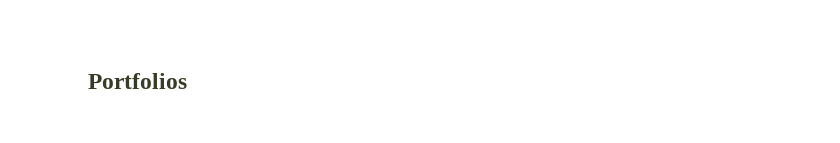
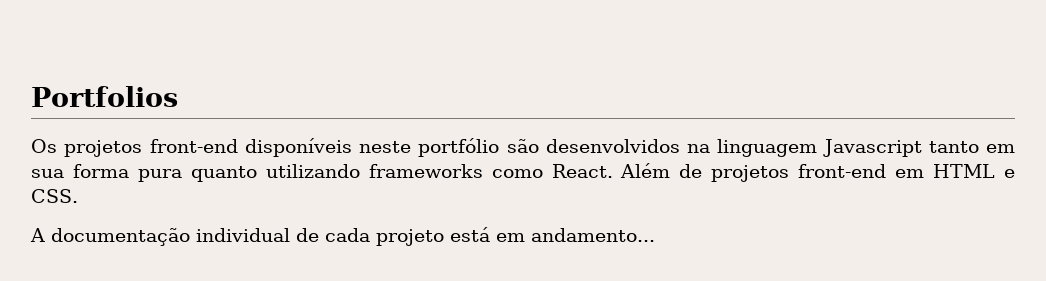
(187, 81) none -> [31,138,1015,157] [31,163,1016,182] [31,189,78,203] [30,227,655,246] // Os projetos front-end disponíveis neste portfólio são desenvolvidos na linguagem Javascript tanto em sua forma pura quanto utilizando frameworks como React. Além de projetos front-end em HTML e CSS. // A documentação individual de cada projeto está em andamento...

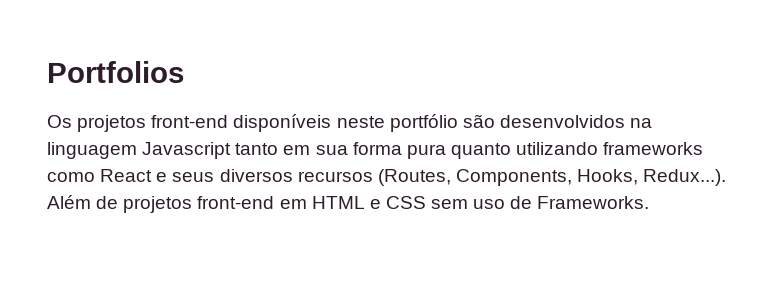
[551,164,613,178] React. -> [100,169,727,186] React e seus diversos recursos (Routes, Components, Hooks, Redux...).
[31,189,78,203] [30,227,655,246] CSS. // A documentação individual de cada projeto está em andamento... -> [385,196,650,209] CSS sem uso de Frameworks.

